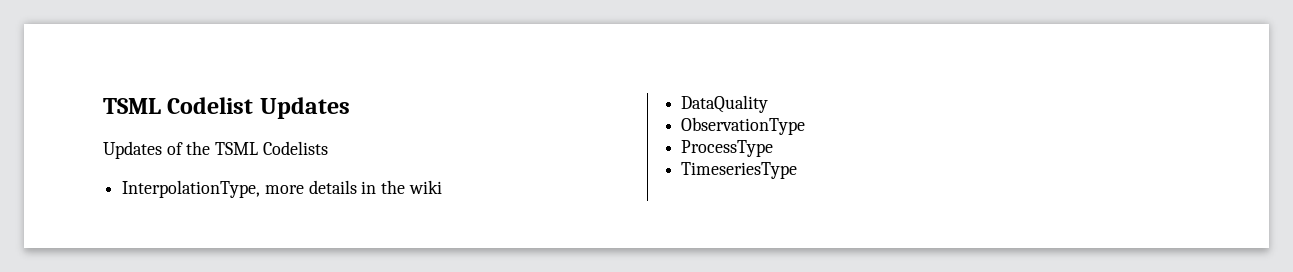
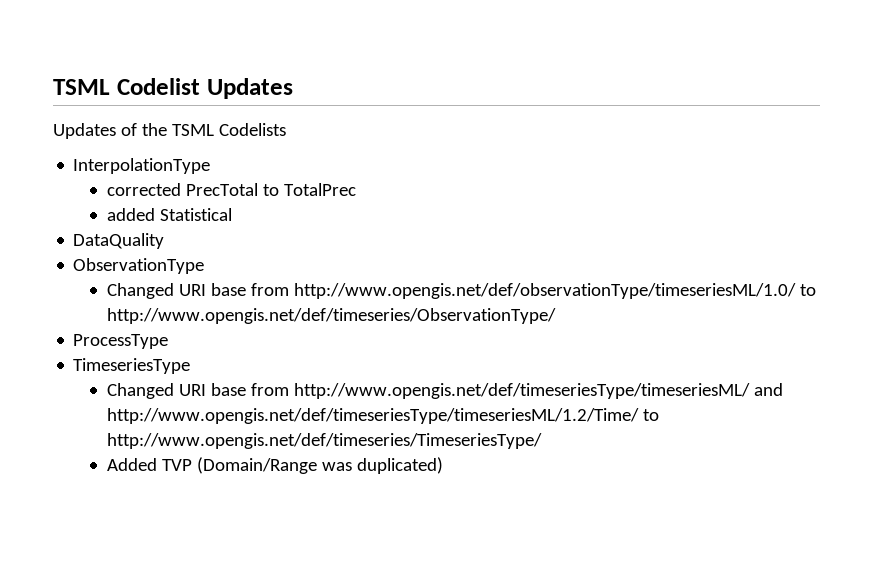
[122,180,442,198] [681,95,769,113] [681,117,806,135] [681,140,774,157] [681,162,798,179] InterpolationType, more details in the wiki // DataQuality // ObservationType // ProcessType // TimeseriesType -> [73,158,211,174] [107,183,357,196] [107,208,233,221] [73,233,165,249] [73,258,205,274] [107,283,817,299] [107,308,557,324] [73,334,169,349] [73,358,191,374] [107,383,784,399] [107,408,660,424] [107,433,543,449] [107,457,444,474] InterpolationType // corrected PrecTotal to TotalPrec // added Statistical // DataQuality // ObservationType // Changed URI base from http://www.opengis.net/def/observationType/timeseriesML/1.0/ to http://www.opengis.net/def/timeseries/ObservationType/ // ProcessType // TimeseriesType // Changed URI base from http://www.opengis.net/def/timeseriesType/timeseriesML/ and http://www.opengis.net/def/timeseriesType/timeseriesML/1.2/Time/ to http://www.opengis.net/def/timeseries/TimeseriesType/ // Added TVP (Domain/Range was duplicated)

